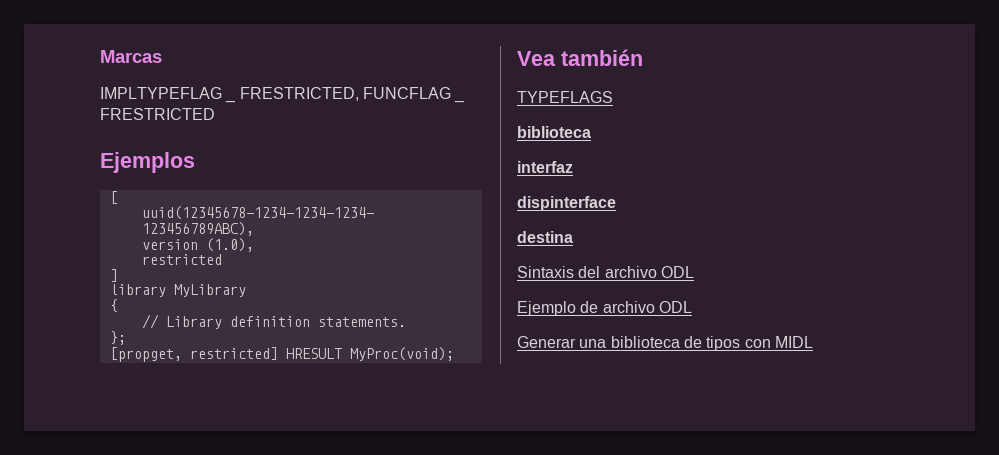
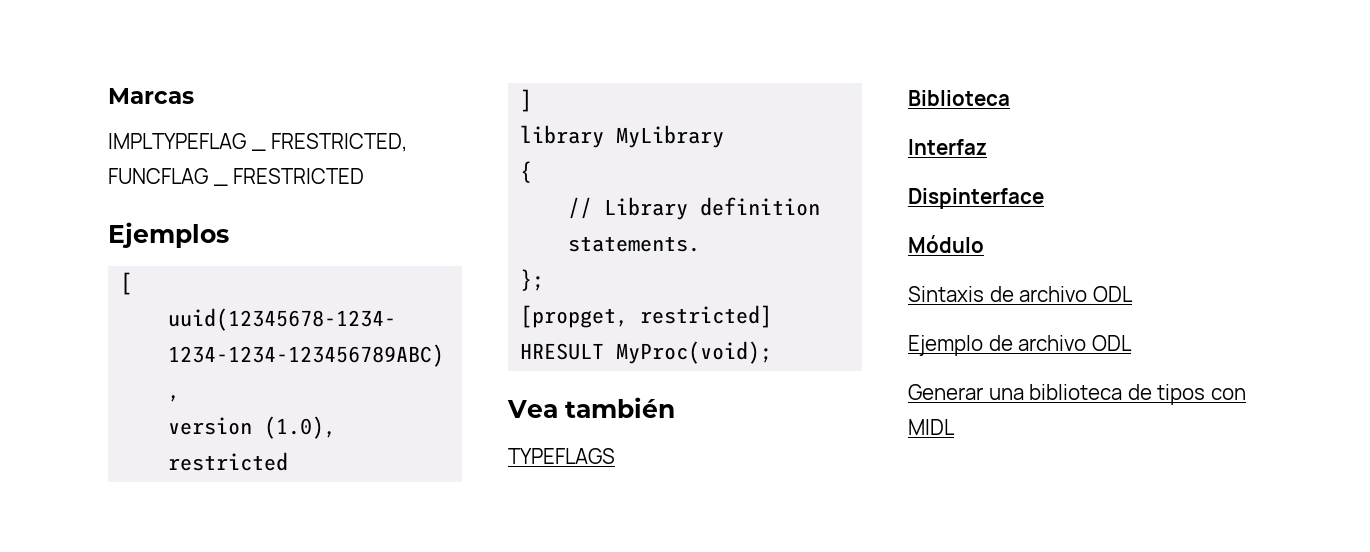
[517,126,591,138] [517,161,573,173] [517,196,616,211] [517,231,573,243] biblioteca // interfaz // dispinterface // destina -> [908,90,1010,106] [908,139,987,155] [908,188,1044,209] [908,235,984,253] Biblioteca // Interfaz // Dispinterface // Módulo
[578,266,601,278] del -> [989,286,1014,302] de

